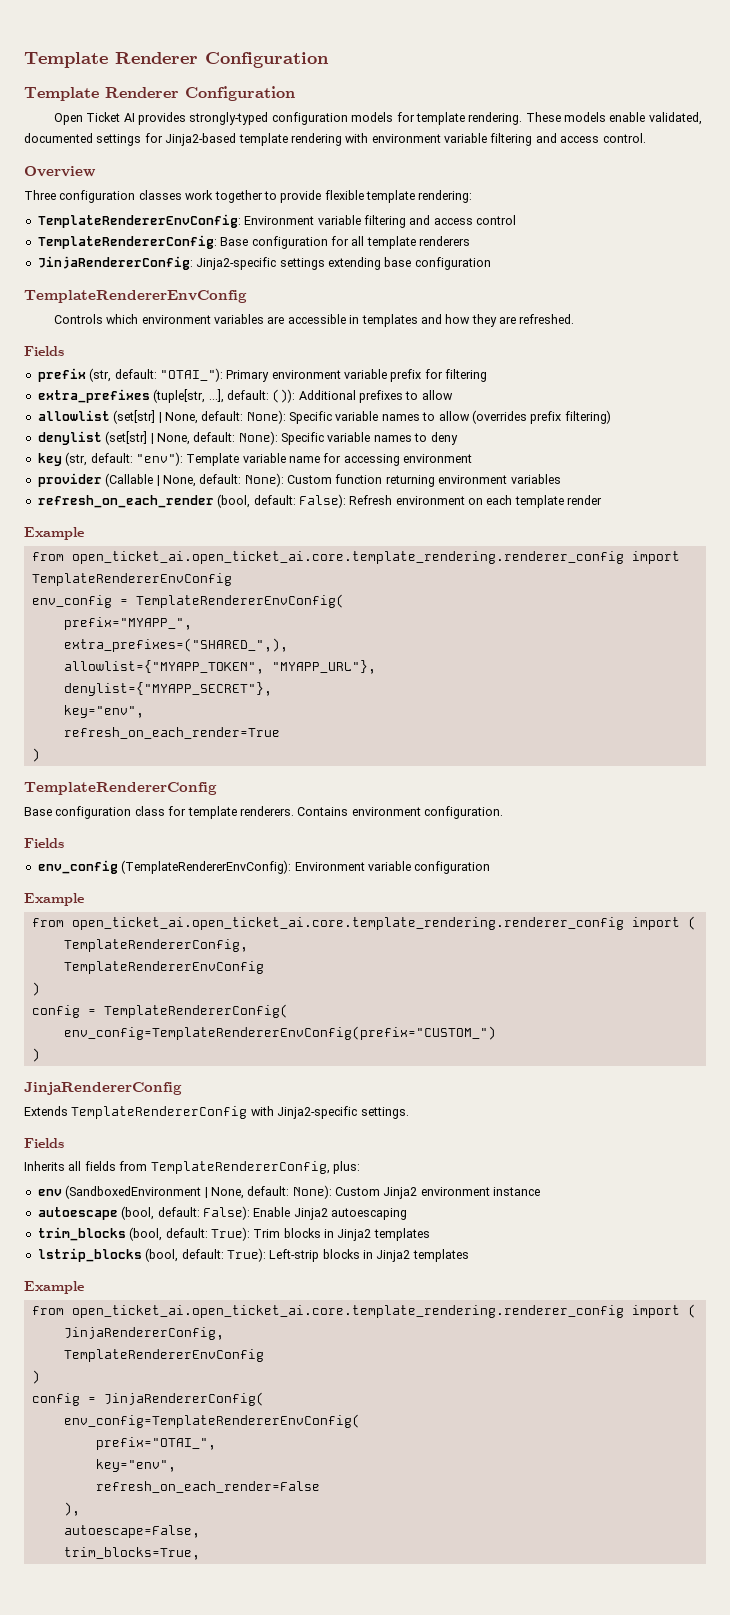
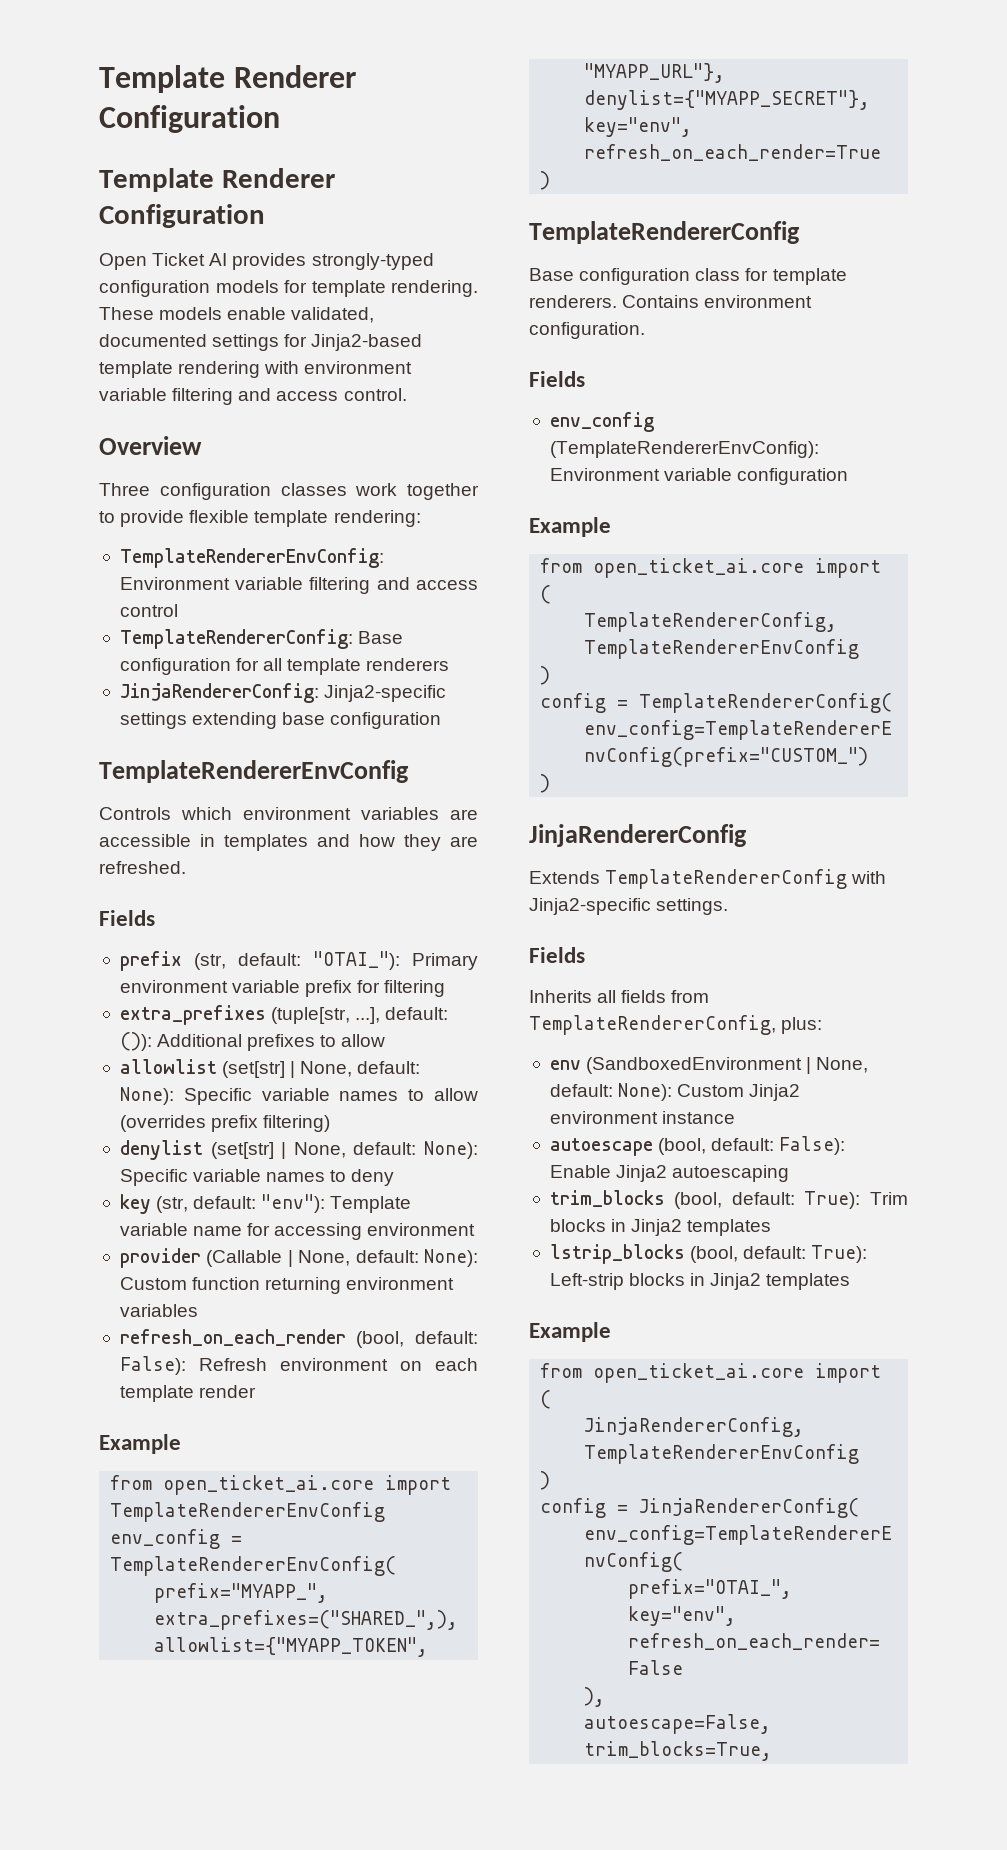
[71,551,624,564] open_ticket_ai.open_ticket_ai.core.template_rendering.renderer_config -> [163,1475,375,1495] open_ticket_ai.core
[71,917,624,930] open_ticket_ai.open_ticket_ai.core.template_rendering.renderer_config -> [593,558,805,578] open_ticket_ai.core
[71,1305,624,1318] open_ticket_ai.open_ticket_ai.core.template_rendering.renderer_config -> [593,1363,805,1383] open_ticket_ai.core

